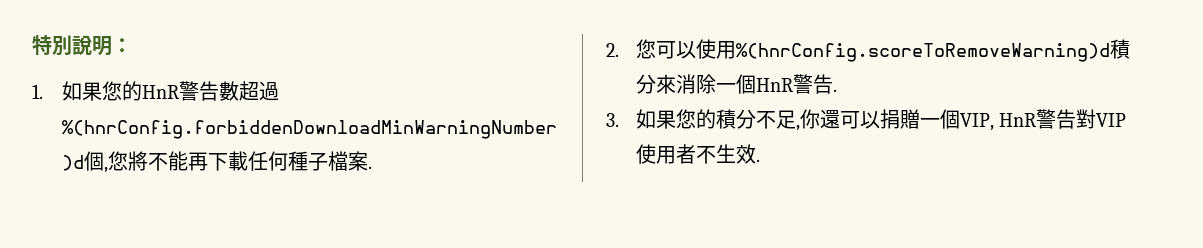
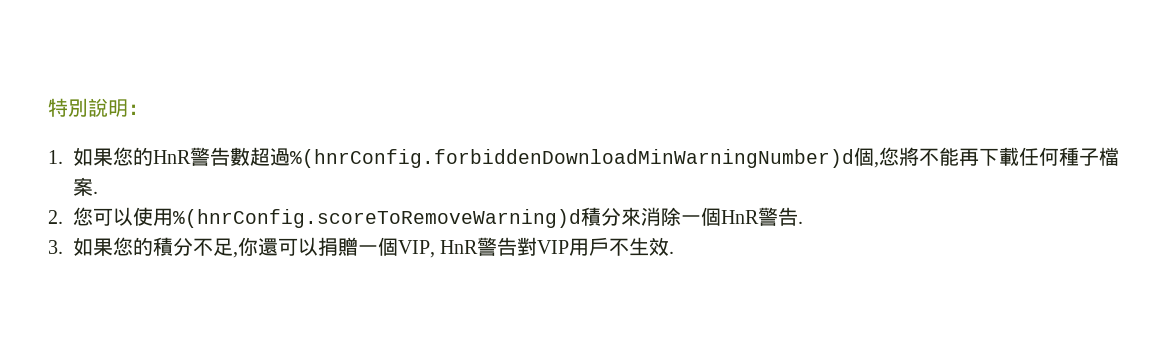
[635,144,696,164] 使用者 -> [569,237,610,256] 用戶

